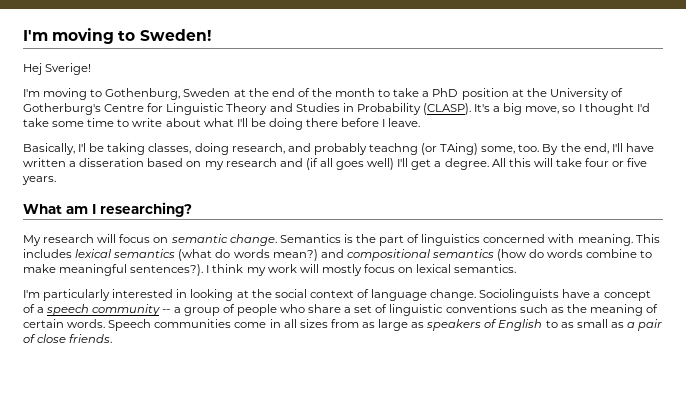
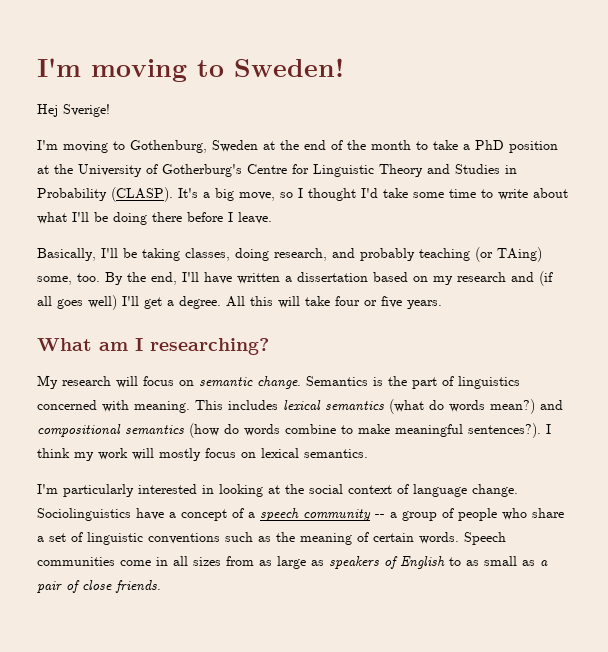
[78,143,87,152] I'l -> [101,248,118,258] I'll
[368,143,418,155] teachng -> [419,248,470,261] teaching
[79,158,145,167] disseration -> [297,272,368,282] dissertation
[479,289,560,301] Sociolinguists -> [37,508,131,521] Sociolinguistics

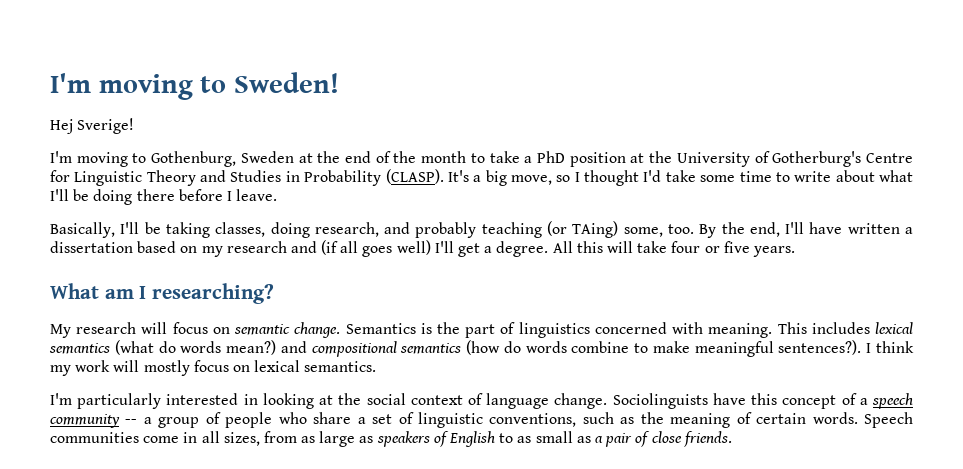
[37,508,176,521] Sociolinguistics have a -> [612,393,778,409] Sociolinguists have this
[148,533,220,544] conventions -> [489,413,577,427] conventions,
[193,557,221,566] sizes -> [223,432,260,446] sizes,

